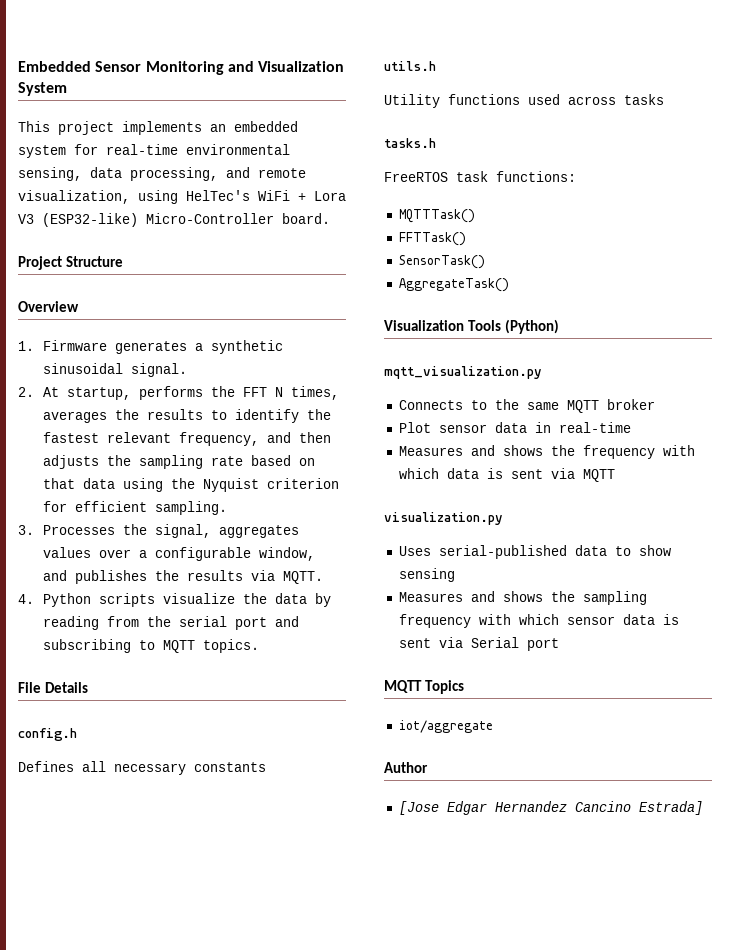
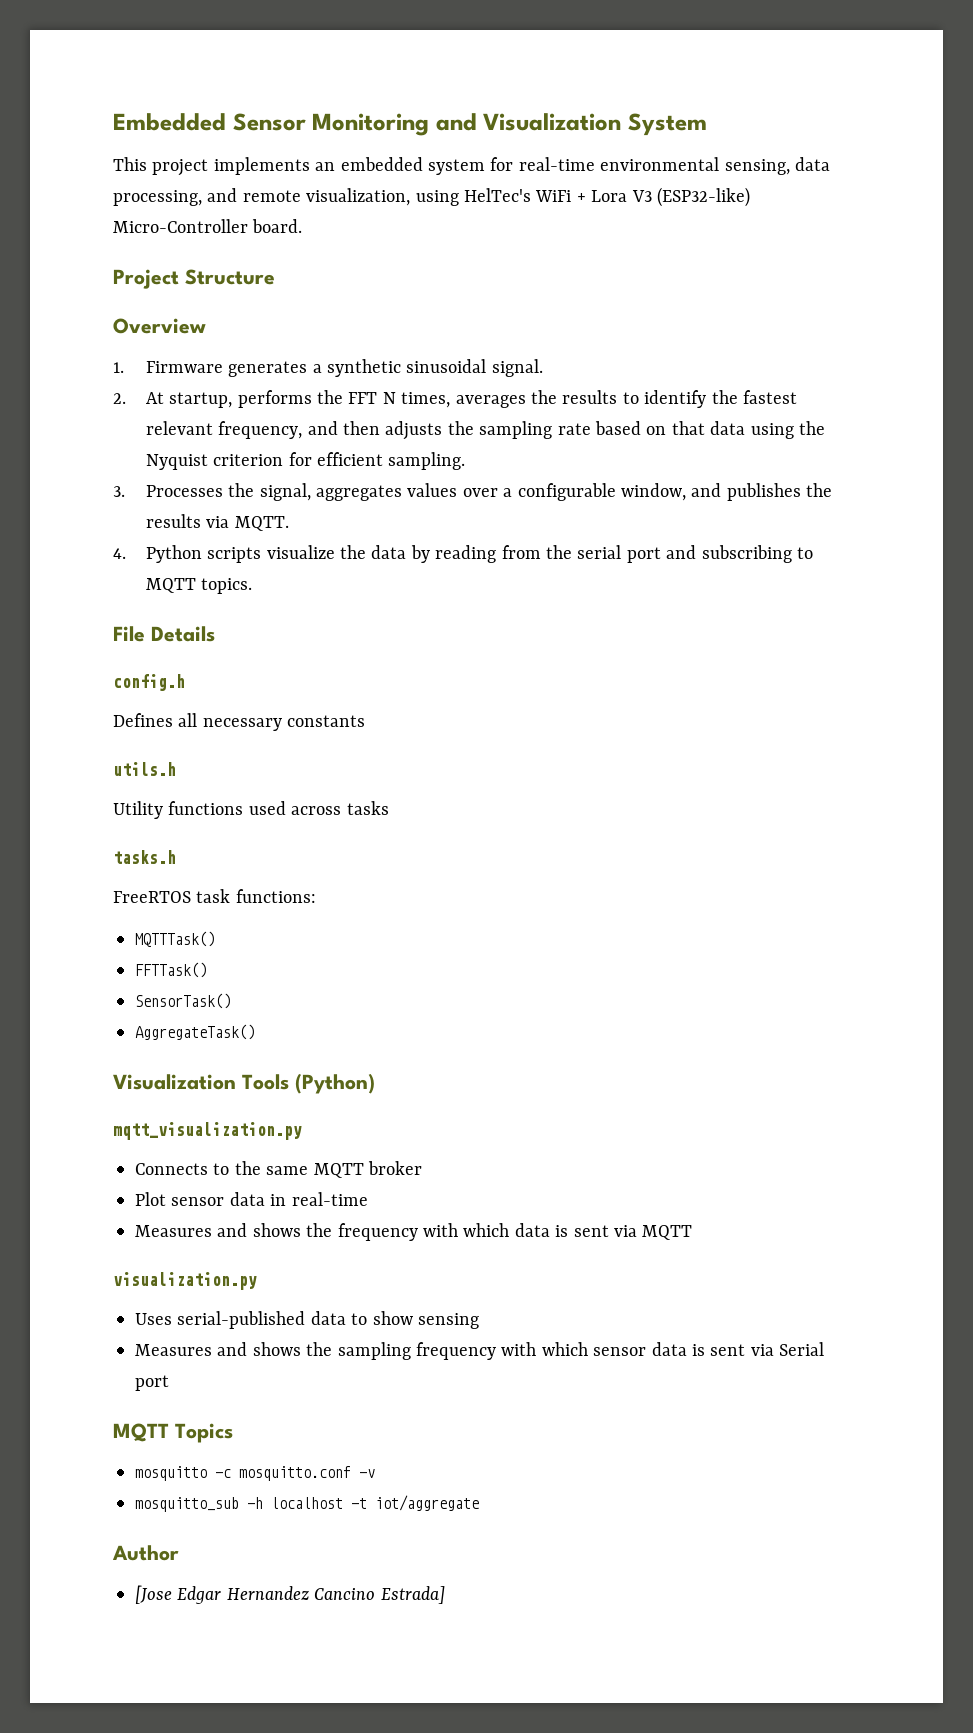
(465, 687) none -> [135,1466,375,1481] [135,1497,367,1512] mosquitto -c mosquitto.conf -v // mosquitto_sub -h localhost -t

